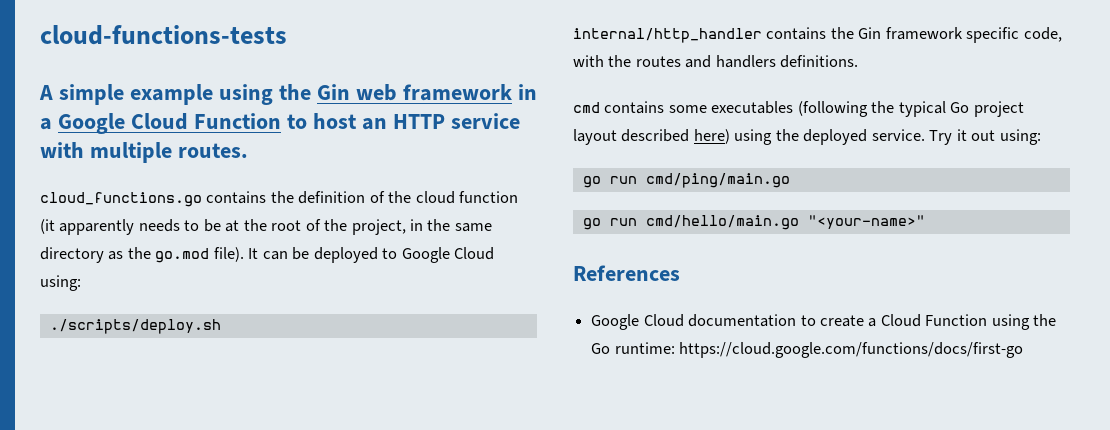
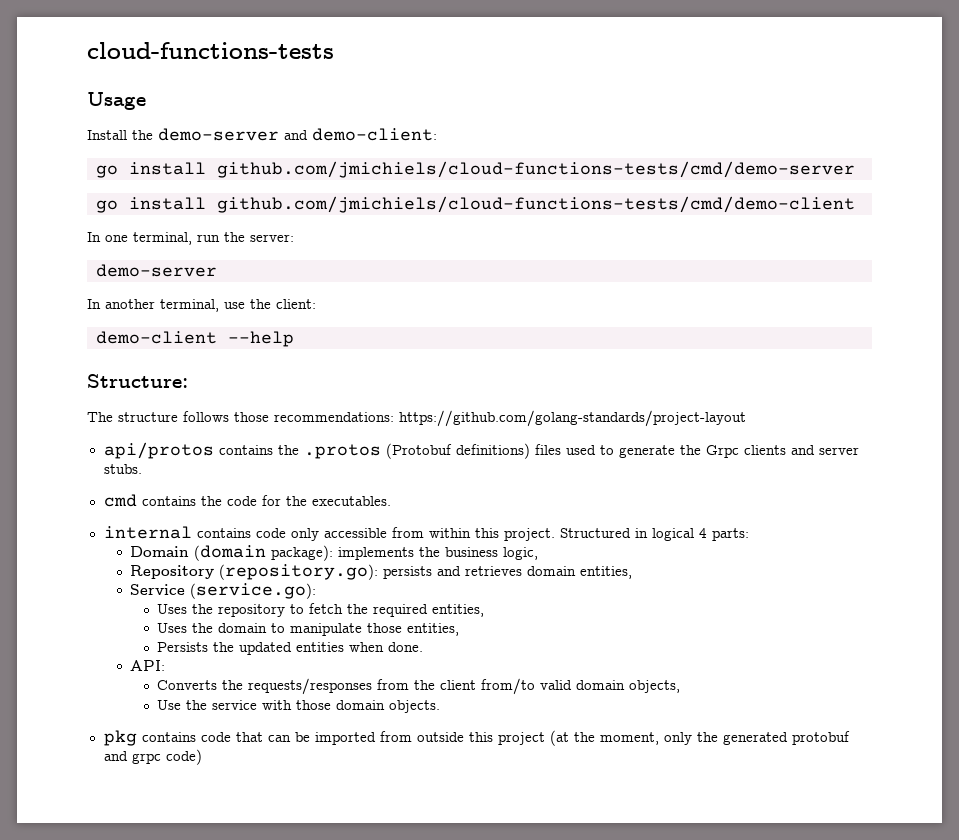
[39,84,537,105] [40,113,520,134] [40,142,248,163] [40,191,519,207] [40,219,492,235] [40,247,495,263] [40,275,81,291] [49,319,221,334] [573,27,1062,43] [573,55,859,68] [573,101,1024,117] [573,129,1041,145] [582,173,790,188] [582,215,925,230] [573,265,680,281] [591,314,1057,330] [591,342,1024,358] A simple example using the Gin web framework in a Google Cloud Function to host an HTTP service with multiple routes. // cloud_functions.go contains the definition of the cloud function (it apparently needs to be at the root of the project, in the same directory as the go.mod file). It can be deployed to Google Cloud using: // ./scripts/deploy.sh // internal/http_handler contains the Gin framework specific code, with the routes and handlers definitions. // cmd contains some executables (following the typical Go project layout described here) using the deployed service. Try it out using: // go run cmd/ping/main.go // go run cmd/hello/main.go "<your-name>" // References // Google Cloud documentation to create a Cloud Function using the Go runtime: https://cloud.google.com/functions/docs/first-go -> [87,92,146,110] [87,128,437,141] [96,161,855,178] [96,196,855,213] [87,232,294,245] [96,264,217,277] [87,299,316,312] [96,331,294,347] [87,374,188,388] [87,410,746,427] [103,442,859,459] [103,464,142,474] [103,494,391,507] [103,526,749,541] [130,545,539,561] [130,564,633,580] [130,583,317,599] [157,603,485,617] [157,623,460,636] [157,642,424,655] [130,660,166,671] [157,678,681,695] [157,700,441,713] [103,730,850,746] [103,749,202,765] Usage // Install the demo-server and demo-client: // go install github.com/jmichiels/cloud-functions-tests/cmd/demo-server // go install github.com/jmichiels/cloud-functions-tests/cmd/demo-client // In one terminal, run the server: // demo-server // In another terminal, use the client: // demo-client --help // Structure: // The structure follows those recommendations: https://github.com/golang-standards/project-layout // api/protos contains the .protos (Protobuf definitions) files used to generate the Grpc clients and server stubs. // cmd contains the code for the executables. // internal contains code only accessible from within this project. Structured in logical 4 parts: // Domain (domain package): implements the business logic, // Repository (repository.go): persists and retrieves domain entities, // Service (service.go): // Uses the repository to fetch the required entities, // Uses the domain to manipulate those entities, // Persists the updated entities when done. // API: // Converts the requests/responses from the client from/to valid domain objects, // Use the service with those domain objects. // pkg contains code that can be imported from outside this project (at the moment, only the generated protobuf and grpc code)

